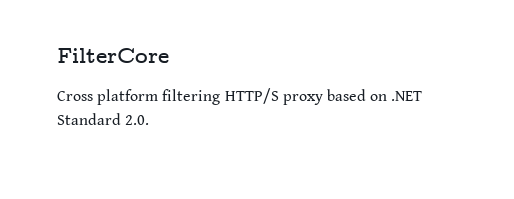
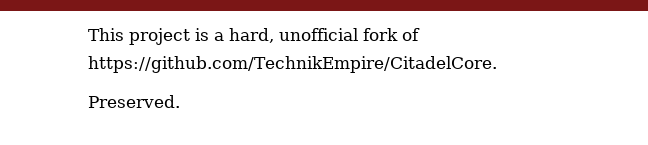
[57,48,169,63] [57,88,423,105] [57,113,150,125] FilterCore // Cross platform filtering HTTP/S proxy based on .NET Standard 2.0. -> [88,28,420,45] [88,56,497,73] [88,95,180,108] This project is a hard, unofficial fork of https://github.com/TechnikEmpire/CitadelCore. // Preserved.

